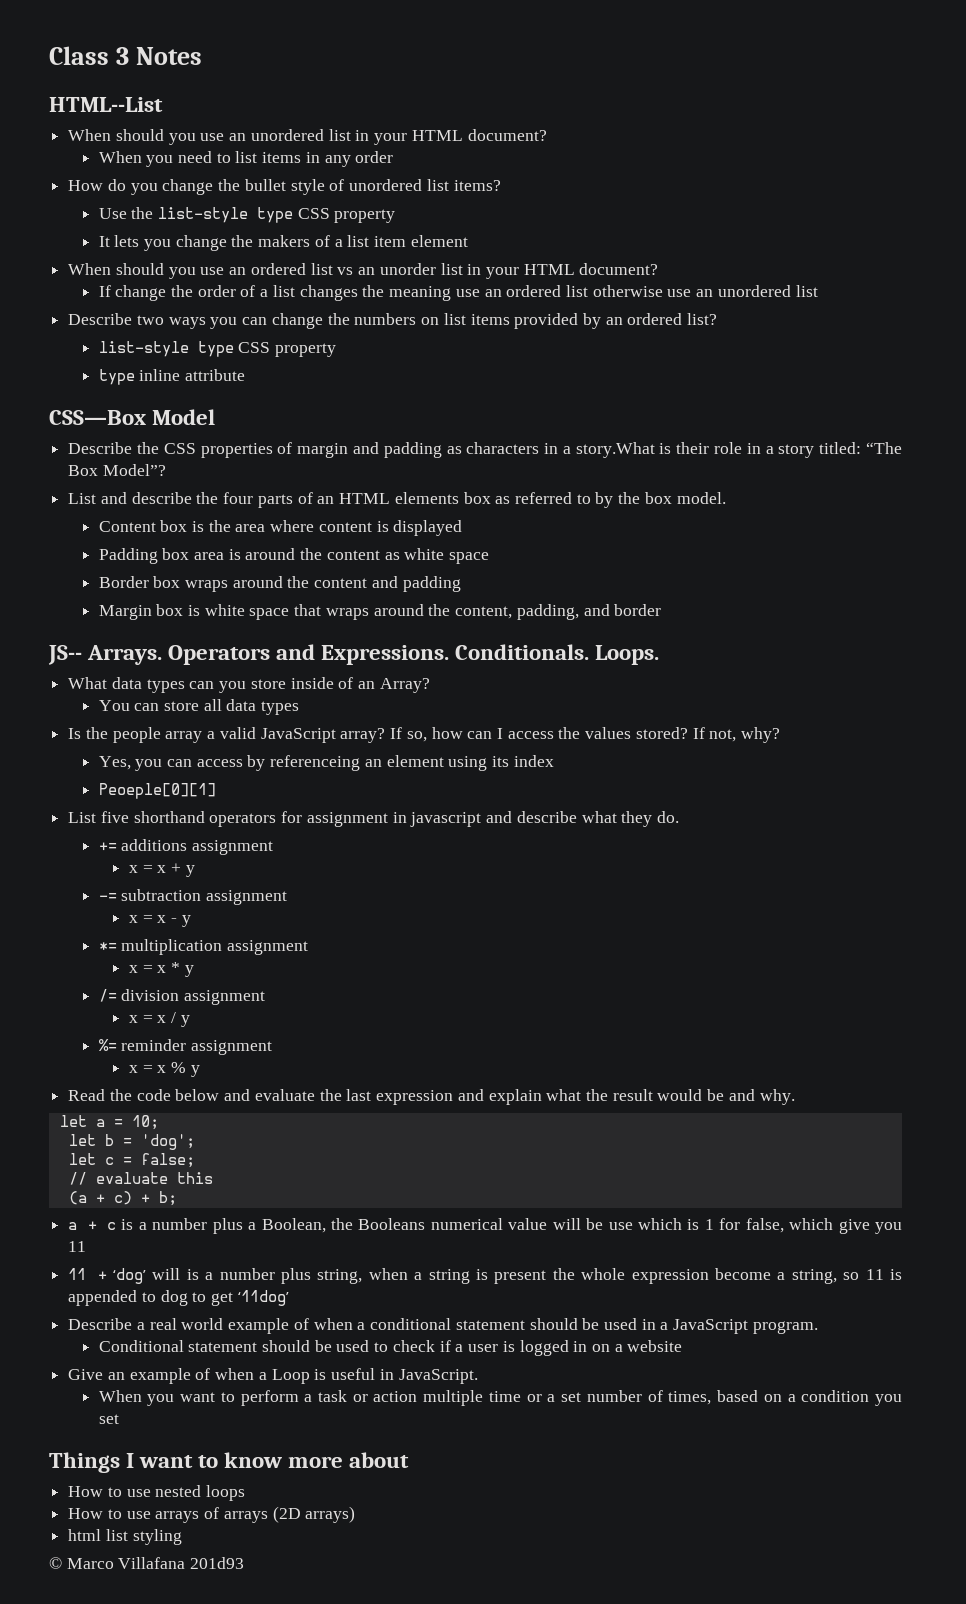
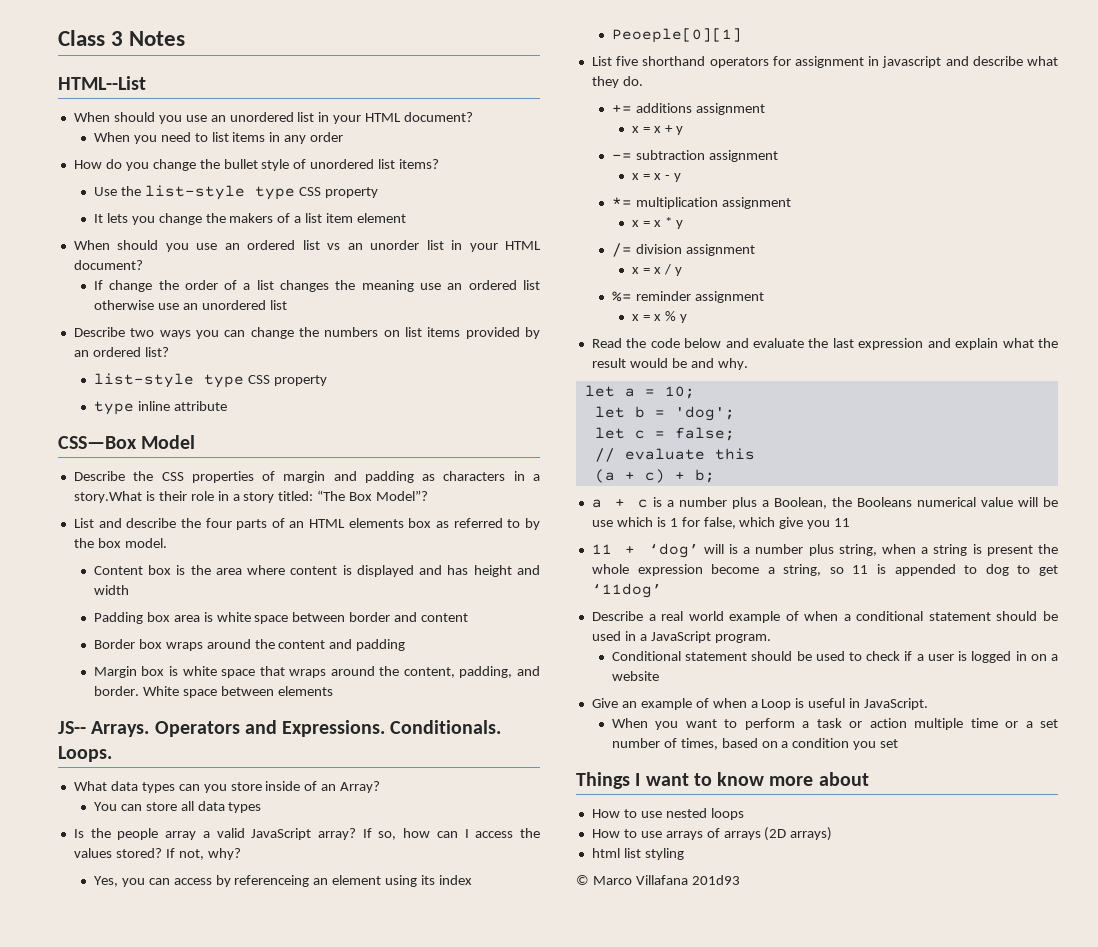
(463, 528) none -> [419,565,540,577] [93,585,129,595] and has height and width
[245,548,490,564] around the content as white space -> [216,612,469,624] white space between border and content
[614,604,662,616] border -> [93,686,333,698] border. White space between elements

